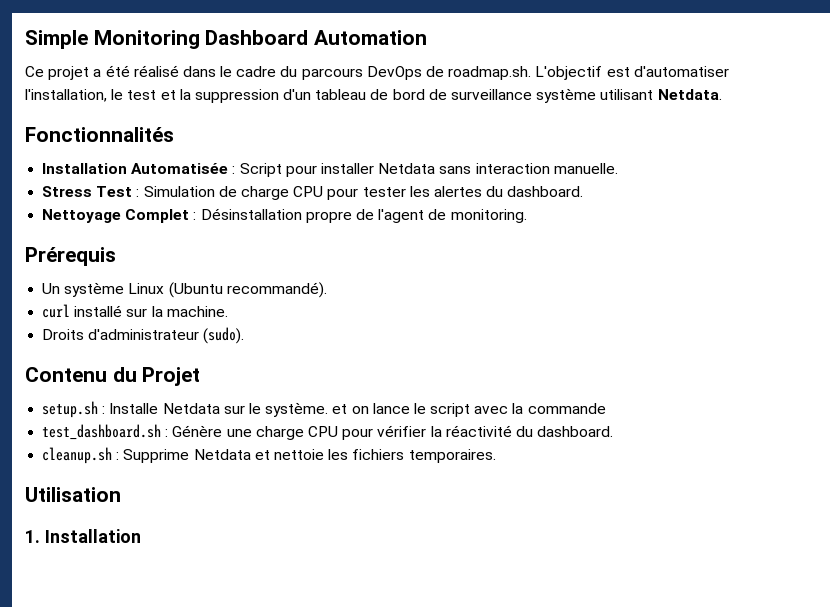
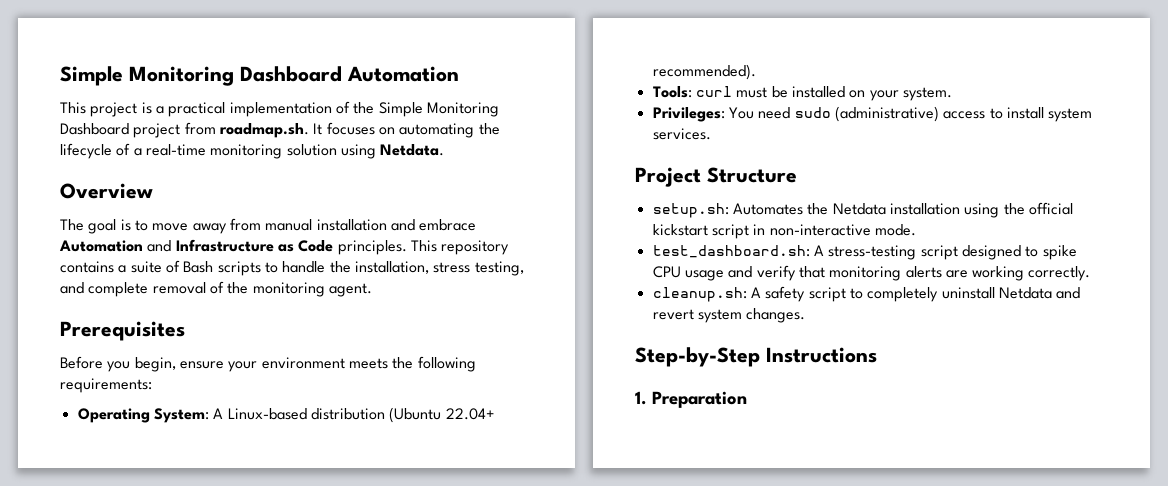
[25,65,729,80] [25,88,722,103] [25,127,174,142] [42,163,618,177] [42,186,584,200] [42,208,527,223] [25,247,116,266] [42,282,327,298] [42,304,228,318] [42,327,245,344] [25,367,201,386] [42,401,606,418] [42,424,614,440] [42,447,496,464] [25,487,121,502] Ce projet a été réalisé dans le cadre du parcours DevOps de roadmap.sh. L'objectif est d'automatiser l'installation, le test et la suppression d'un tableau de bord de surveillance système utilisant Netdata. // Fonctionnalités // Installation Automatisée : Script pour installer Netdata sans interaction manuelle. // Stress Test : Simulation de charge CPU pour tester les alertes du dashboard. // Nettoyage Complet : Désinstallation propre de l'agent de monitoring. // Prérequis // Un système Linux (Ubuntu recommandé). // curl installé sur la machine. // Droits d'administrateur (sudo). // Contenu du Projet // setup.sh : Installe Netdata sur le système. et on lance le script avec la commande // test_dashboard.sh : Génère une charge CPU pour vérifier la réactivité du dashboard. // cleanup.sh : Supprime Netdata et nettoie les fichiers temporaires. // Utilisation -> [60,101,499,117] [60,122,500,138] [60,143,445,159] [60,183,153,199] [60,218,477,234] [59,239,510,255] [60,260,524,276] [60,281,372,297] [60,321,185,341] [60,356,476,372] [60,378,152,393] [77,407,495,423] [652,64,756,80] [652,86,952,101] [652,106,1093,122] [652,128,711,140] [635,167,797,187] [652,202,1073,218] [652,224,916,239] [652,245,1077,260] [652,265,1091,281] [652,286,1081,302] [652,308,806,323] [635,347,877,367] This project is a practical implementation of the Simple Monitoring Dashboard project from roadmap.sh. It focuses on automating the lifecycle of a real-time monitoring solution using Netdata. // Overview // The goal is to move away from manual installation and embrace Automation and Infrastructure as Code principles. This repository contains a suite of Bash scripts to handle the installation, stress testing, and complete removal of the monitoring agent. // Prerequisites // Before you begin, ensure your environment meets the following requirements: // Operating System: A Linux-based distribution (Ubuntu 22.04+ recommended). // Tools: curl must be installed on your system. // Privileges: You need sudo (administrative) access to install system services. // Project Structure // setup.sh: Automates the Netdata installation using the official kickstart script in non-interactive mode. // test_dashboard.sh: A stress-testing script designed to spike CPU usage and verify that monitoring alerts are working correctly. // cleanup.sh: A safety script to completely uninstall Netdata and revert system changes. // Step-by-Step Instructions
[44,529,141,543] Installation -> [652,391,747,408] Preparation

